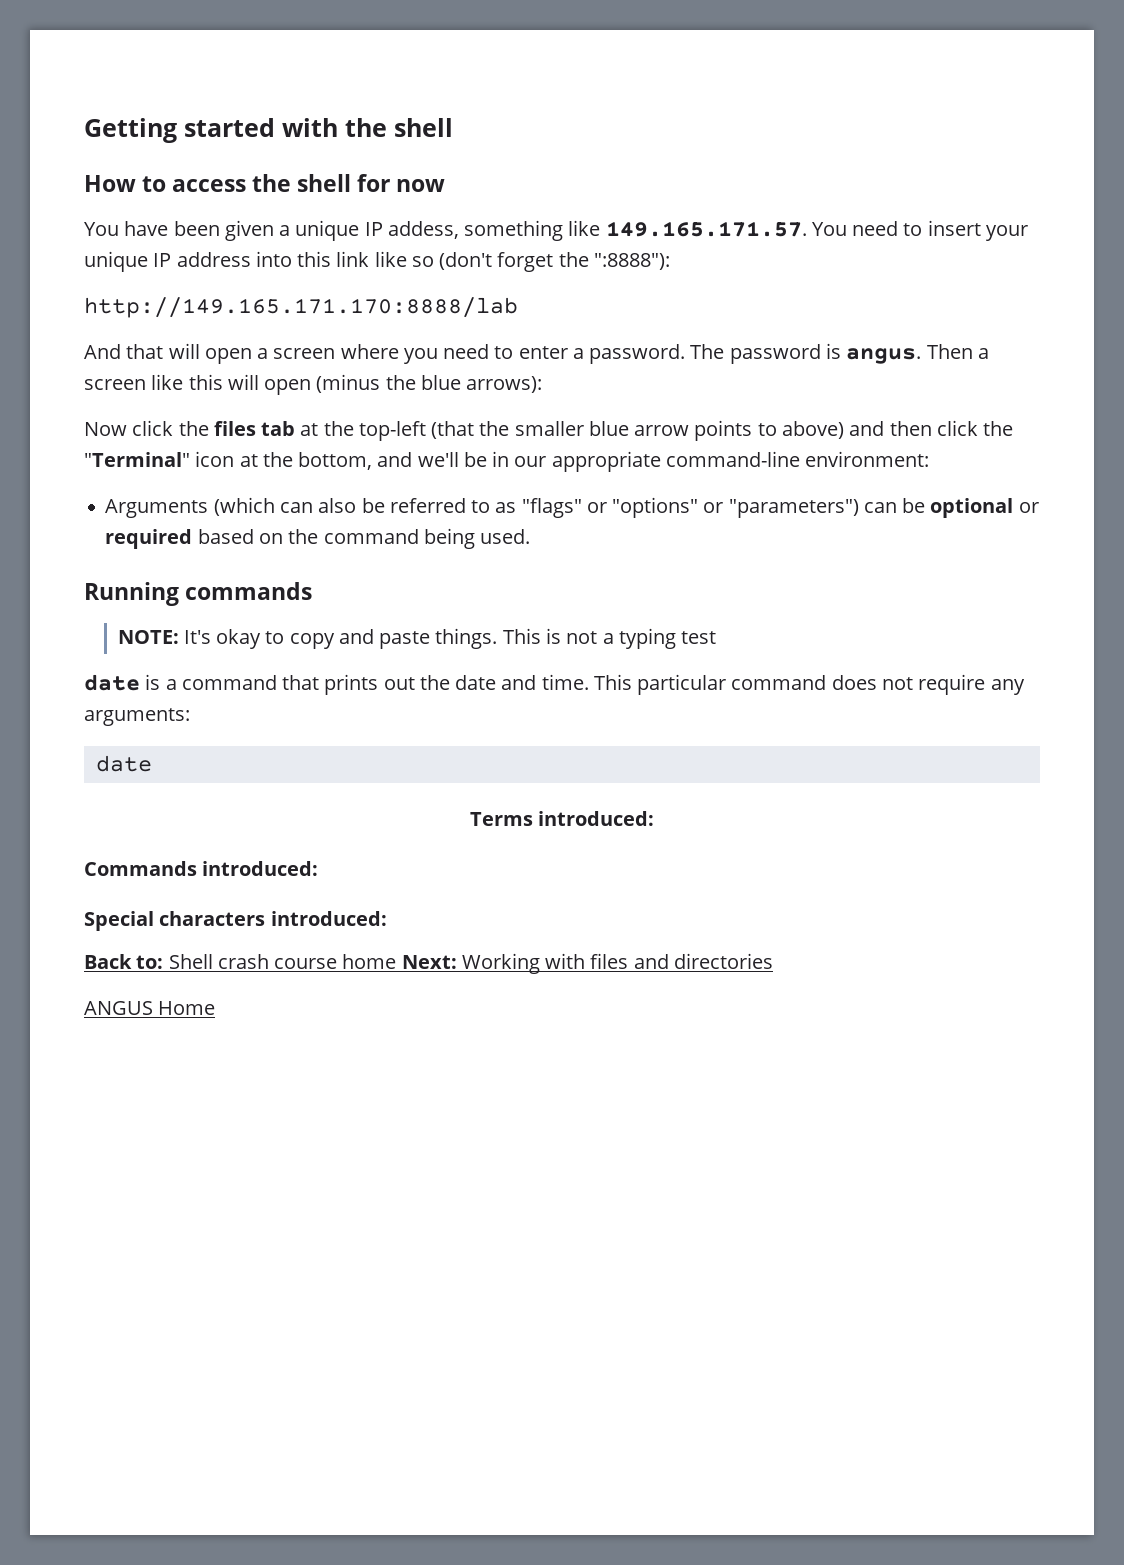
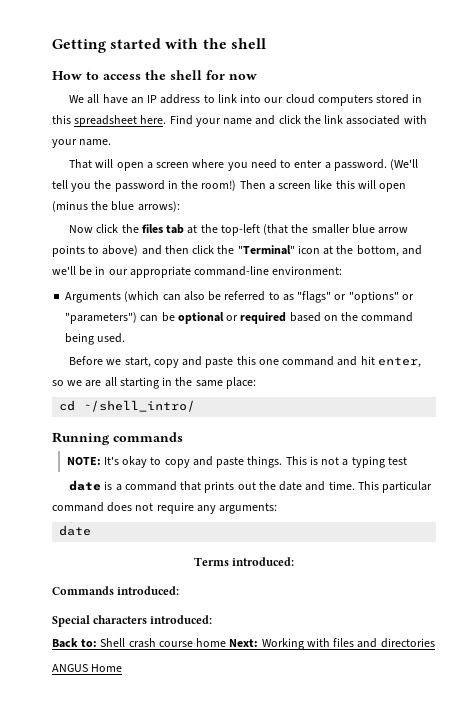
[84,220,1028,241] [84,251,670,272] [84,297,518,318] [84,344,164,359] You have been given a unique IP addess, something like 149.165.171.57. You need to insert your unique IP address into this link like so (don't forget the ":8888"): // http://149.165.171.170:8888/lab // And that -> [69,94,423,106] [52,115,427,127] [52,139,112,148] [69,159,93,169] We all have an IP address to link into our cloud computers stored in this spreadsheet here. Find your name and click the link associated with your name. // That
[690,343,922,364] The password is angus. -> [390,159,419,170] [52,180,237,192] (We'll tell you the password in the room!)
(531, 536) none -> [69,356,421,368] [52,377,256,389] [59,400,196,412] // Before we start, copy and paste this one command and hit enter, so we are all starting in the same place: // cd ~/shell_intro/

